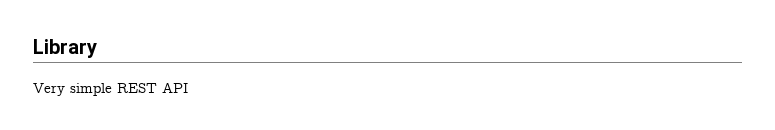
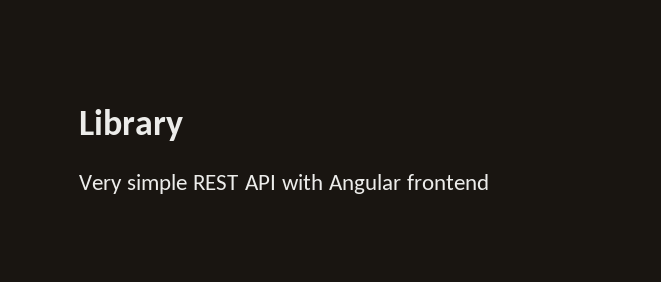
(188, 87) none -> [281,174,490,194] with Angular frontend

